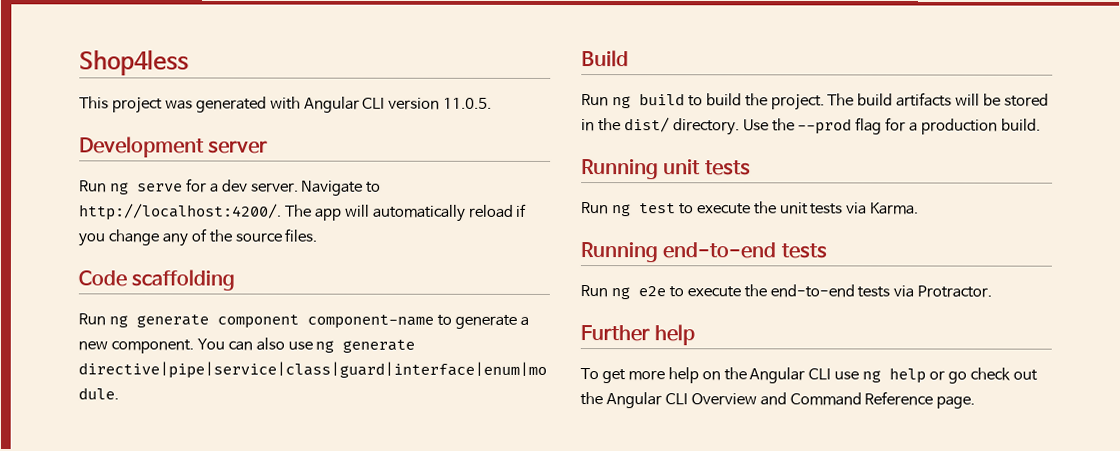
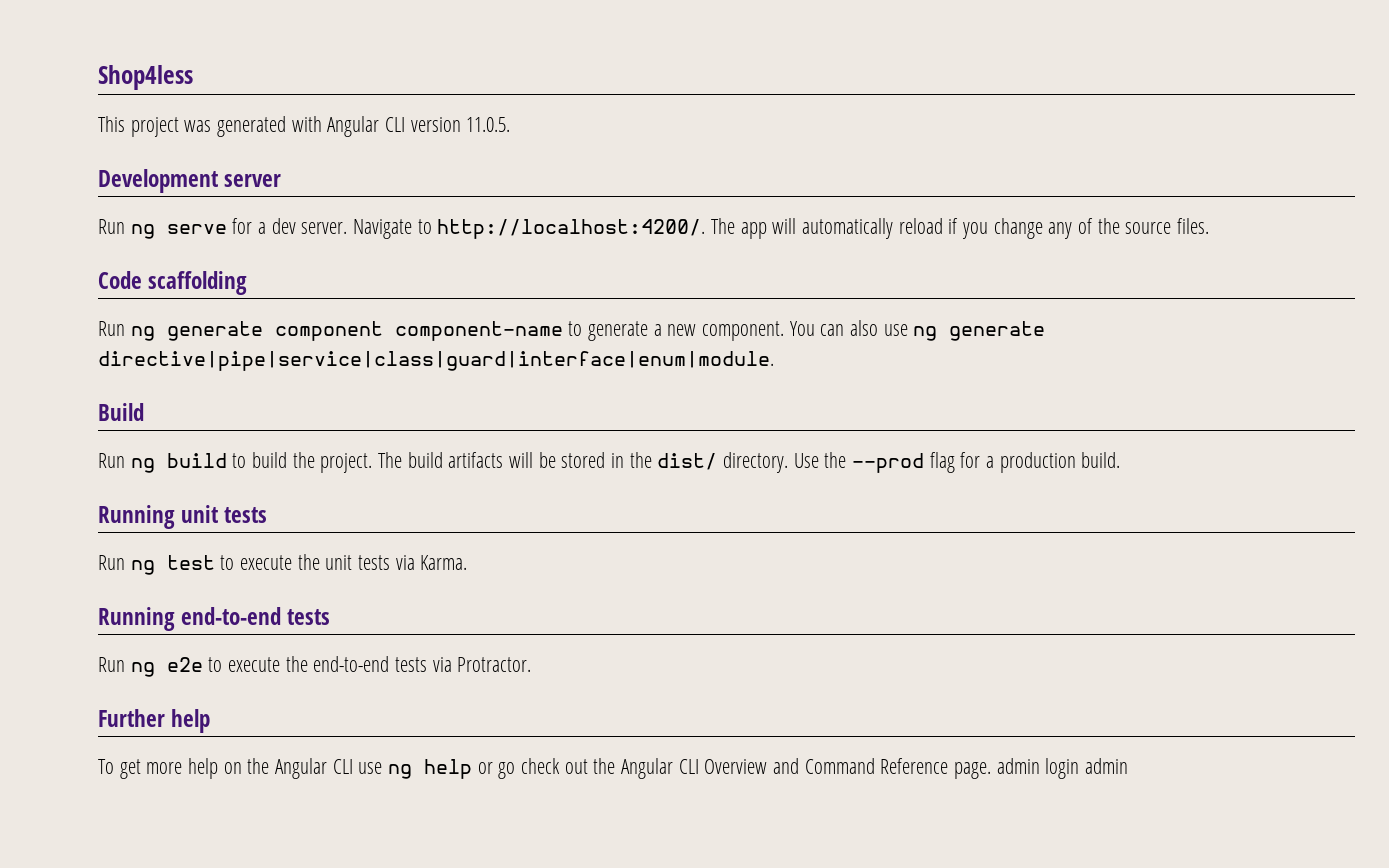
(976, 402) none -> [996,758,1129,779] admin login admin

